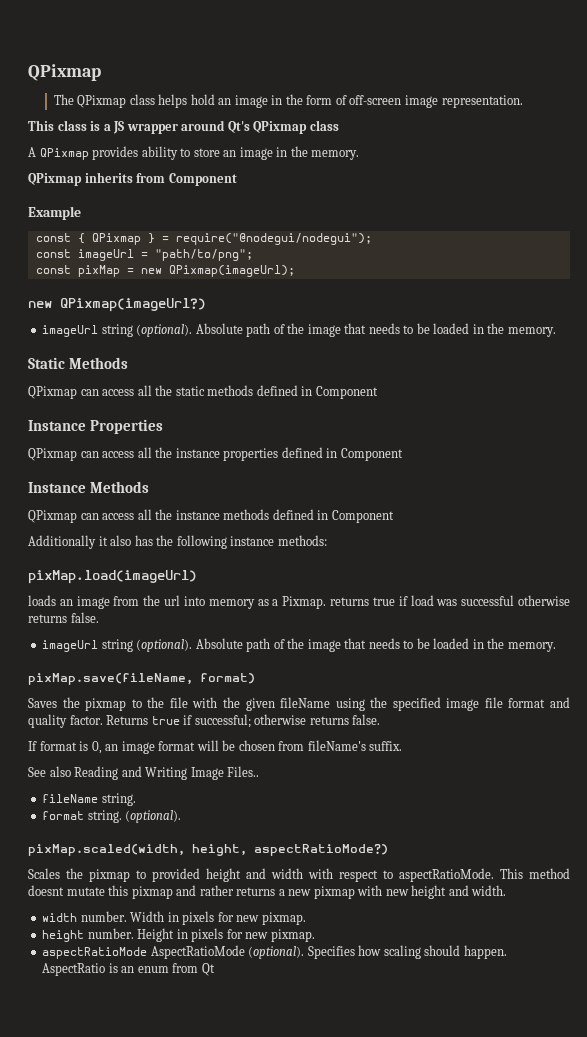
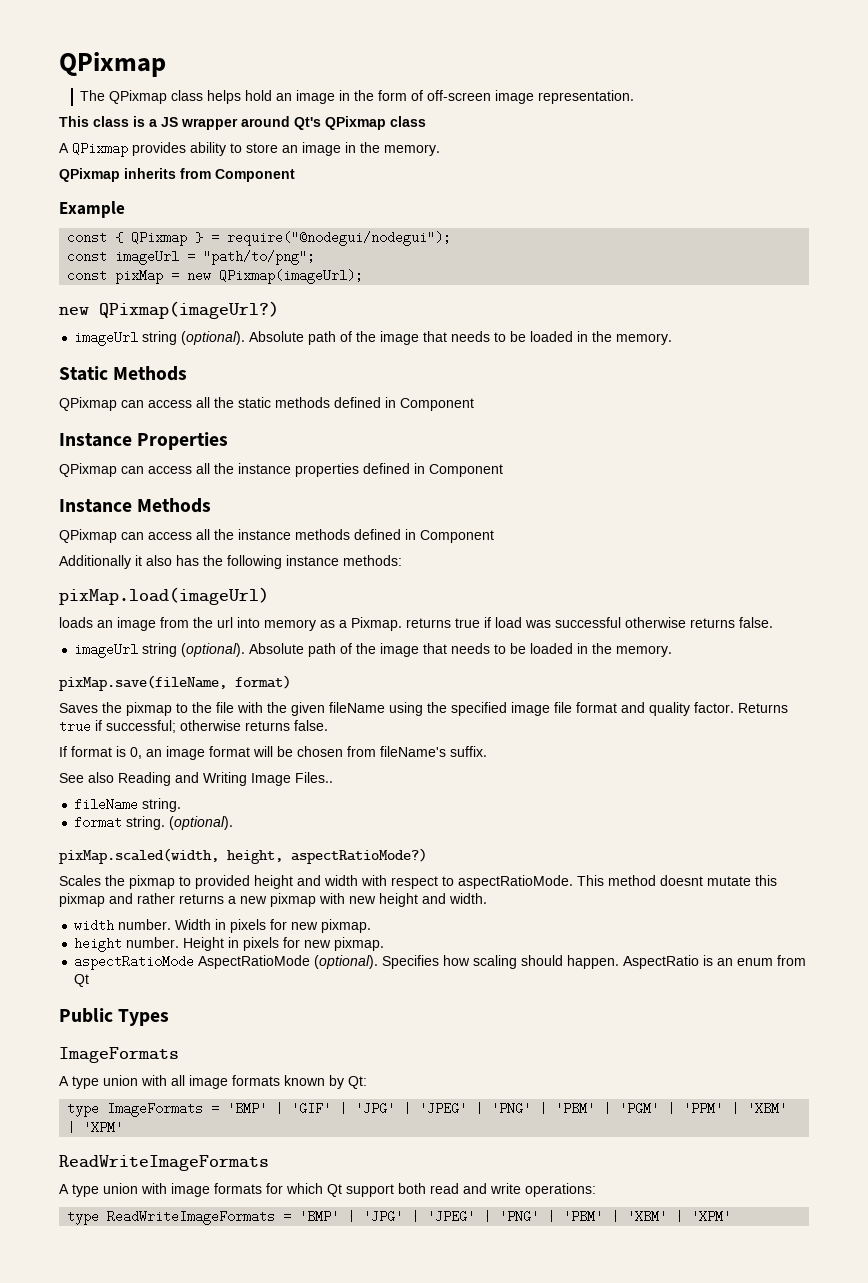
(215, 969) none -> [59,1008,170,1026] [59,1047,179,1063] [59,1075,367,1089] [67,1102,788,1117] [67,1121,124,1134] [59,1155,269,1171] [59,1183,596,1197] [67,1210,732,1225] // Public Types // ImageFormats // A type union with all image formats known by Qt: // type ImageFormats = 'BMP' | 'GIF' | 'JPG' | 'JPEG' | 'PNG' | 'PBM' | 'PGM' | 'PPM' | 'XBM' | 'XPM' // ReadWriteImageFormats // A type union with image formats for which Qt support both read and write operations: // type ReadWriteImageFormats = 'BMP' | 'JPG' | 'JPEG' | 'PNG' | 'PBM' | 'XBM' | 'XPM'

